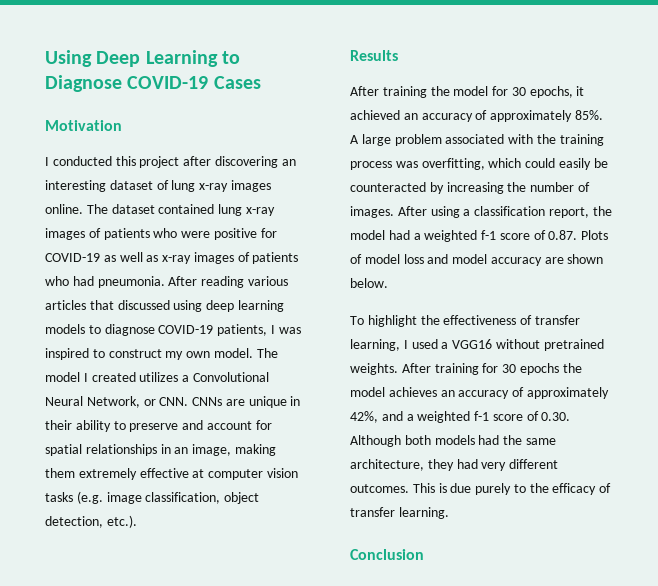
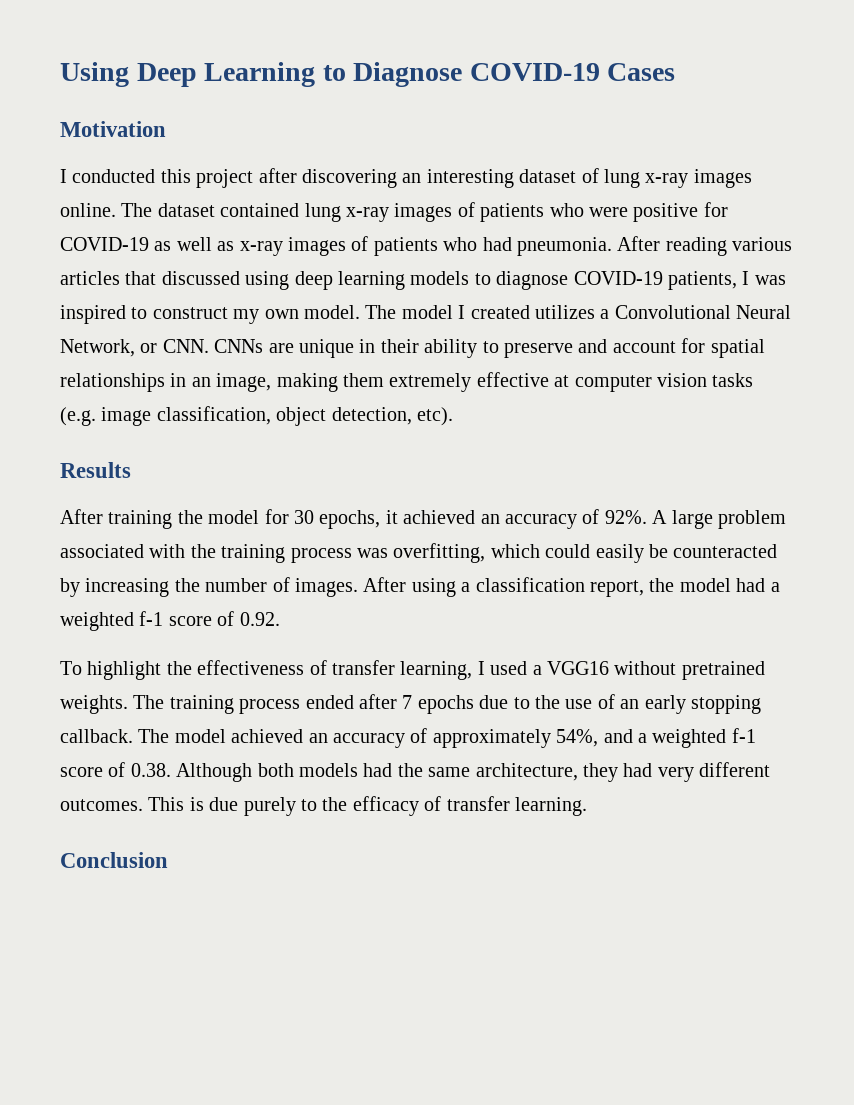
[106,515,137,528] etc.). -> [417,407,453,426] etc).
[490,110,603,122] approximately 85%. -> [604,510,647,524] 92%.
[548,230,609,240] [350,254,604,266] [350,278,388,288] 0.87. Plots of model loss and model accuracy are shown below. -> [239,612,280,626] 0.92.
[401,363,582,375] [350,387,609,399] [350,411,378,423] After training for 30 epochs the model achieves an accuracy of approximately 42%, -> [133,694,761,714] [60,728,599,748] The training process ended after 7 epochs due to the use of an early stopping callback. The model achieved an accuracy of approximately 54%,
[541,412,571,421] 0.30. -> [130,763,171,777] 0.38.

